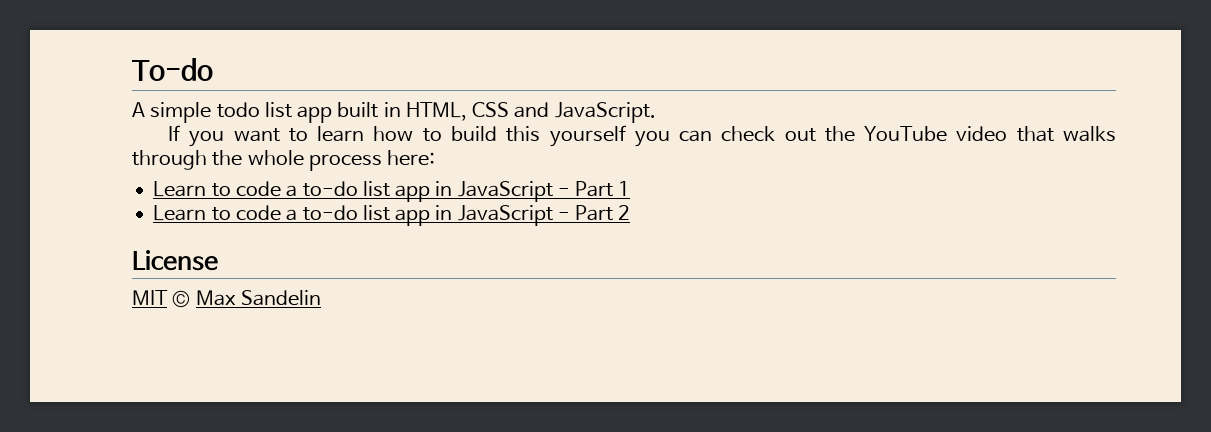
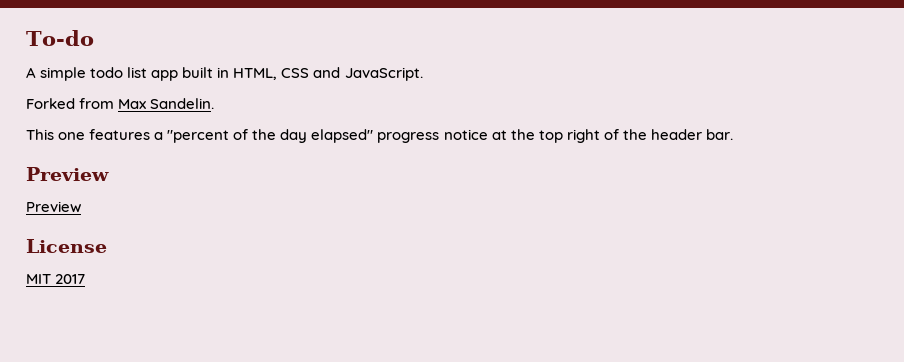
[167,125,1117,147] [132,150,436,171] [153,181,631,202] [153,205,631,226] If you want to learn how to build this yourself you can check out the YouTube video that walks through the whole process here: // Learn to code a to-do list app in JavaScript - Part 1 // Learn to code a to-do list app in JavaScript - Part 2 -> [26,98,215,109] [26,129,733,143] [26,167,109,181] [26,201,81,213] Forked from Max Sandelin. // This one features a "percent of the day elapsed" progress notice at the top right of the header bar. // Preview // Preview
[172,290,321,308] © Max Sandelin -> [55,274,86,284] 2017

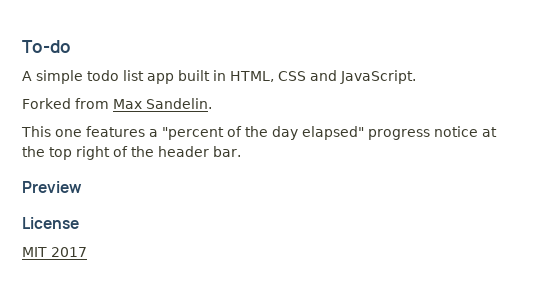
[26,201,81,213] // Preview -> (82, 187) none

